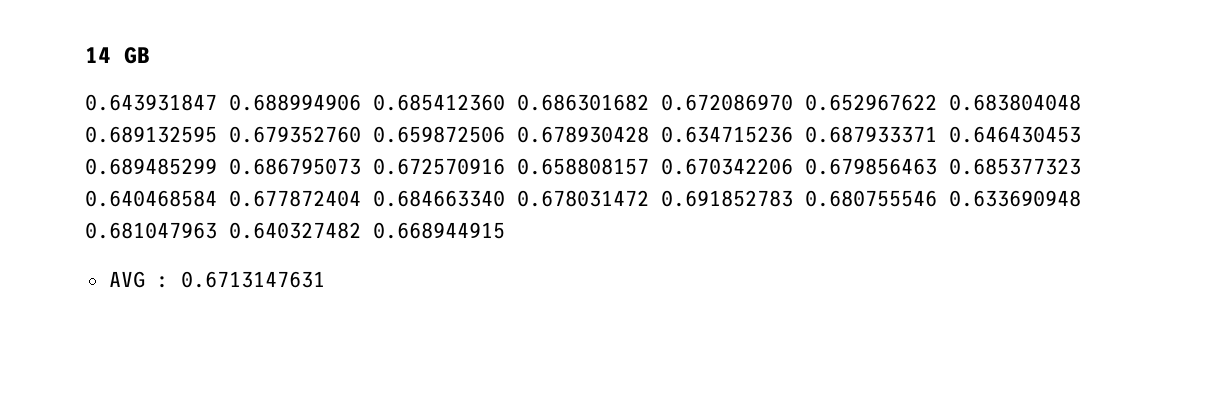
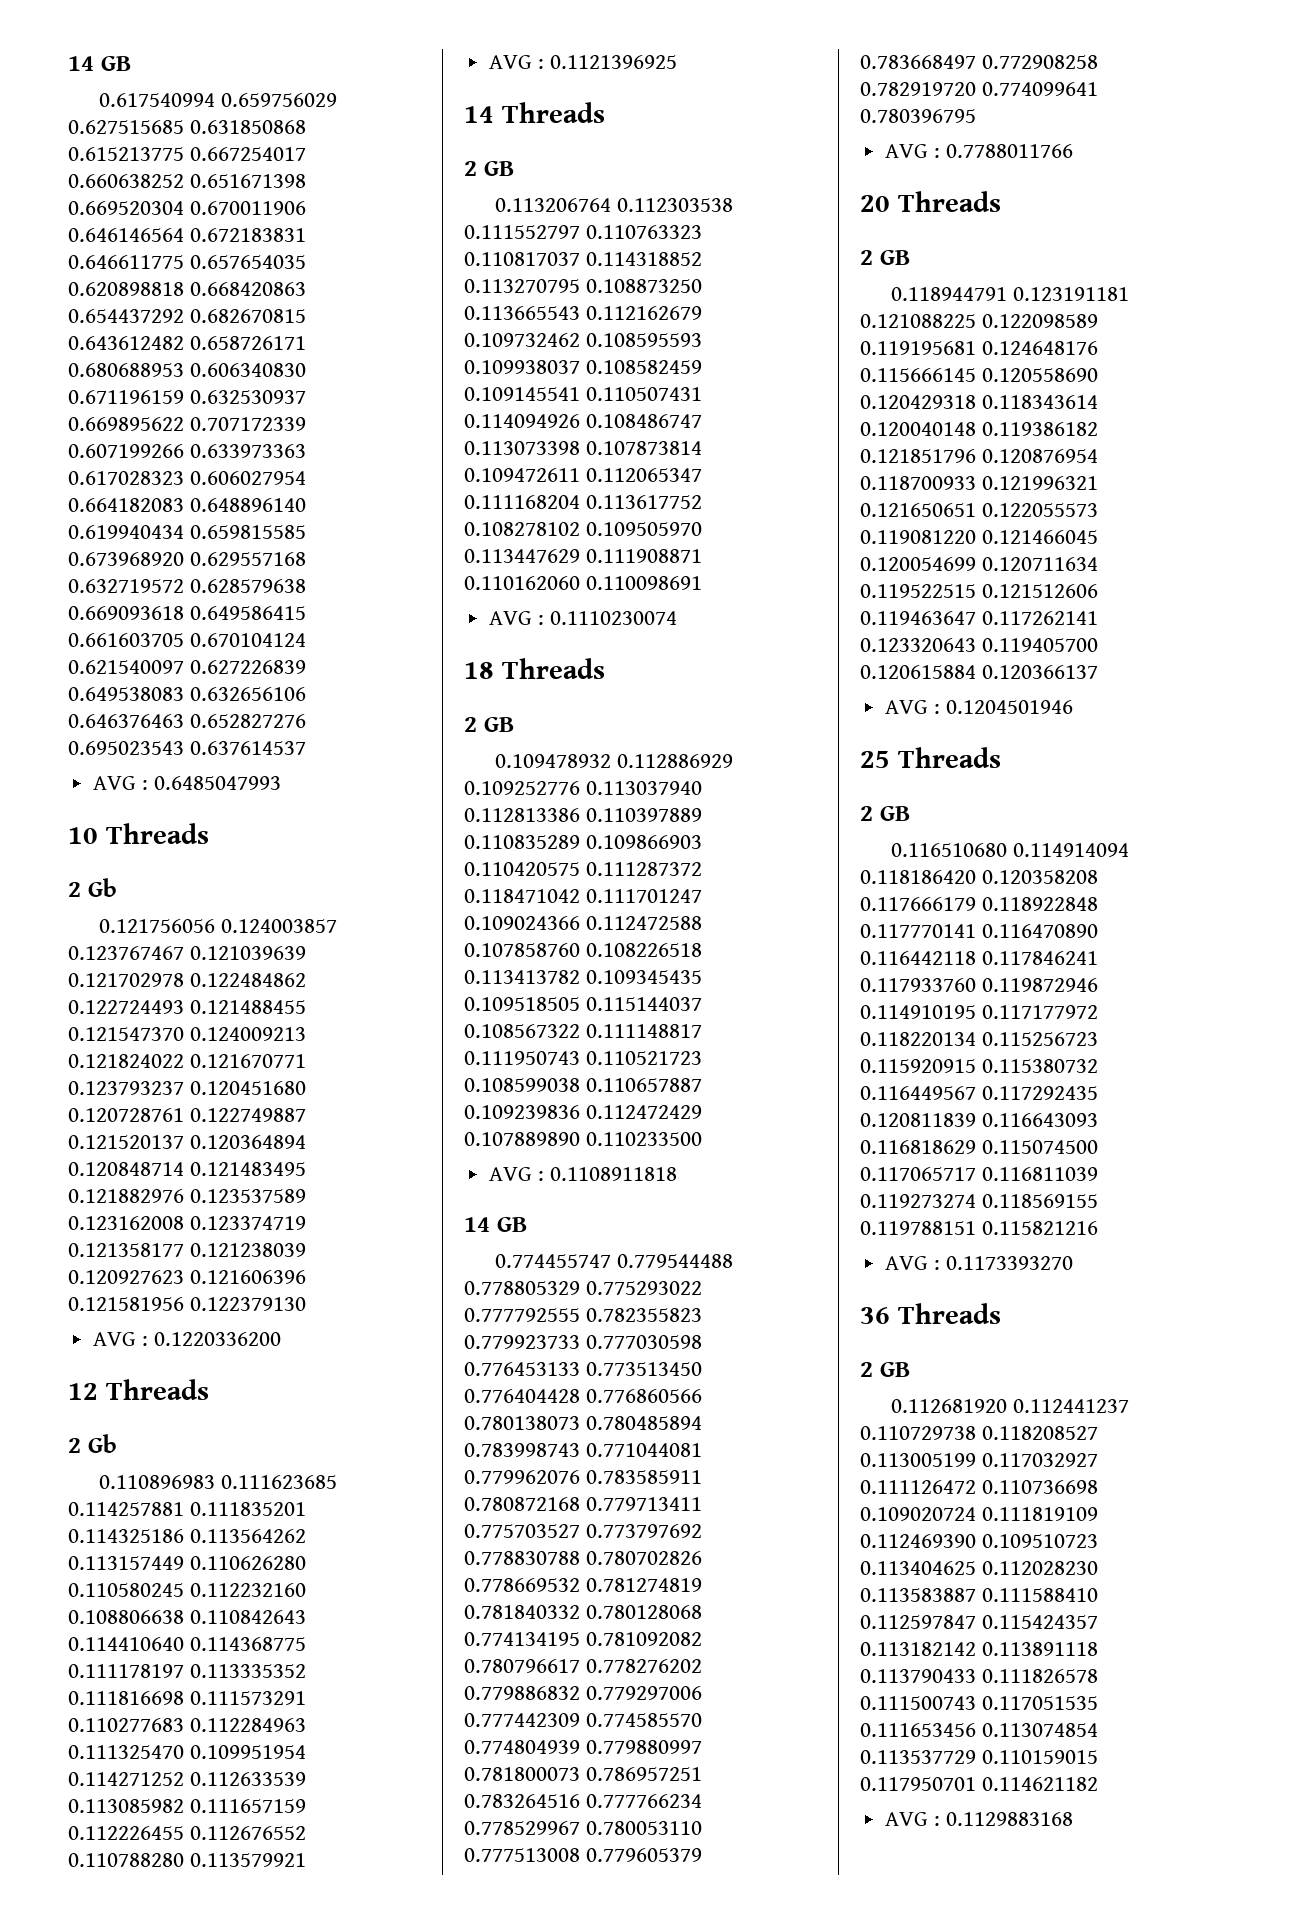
[85,47,150,64] [85,94,1081,111] [85,126,1081,143] [85,158,1081,175] [85,190,1081,207] [85,222,505,239] [108,271,325,288] 14 GB // 0.643931847 0.688994906 0.685412360 0.686301682 0.672086970 0.652967622 0.683804048 0.689132595 0.679352760 0.659872506 0.678930428 0.634715236 0.687933371 0.646430453 0.689485299 0.686795073 0.672570916 0.658808157 0.670342206 0.679856463 0.685377323 0.640468584 0.677872404 0.684663340 0.678031472 0.691852783 0.680755546 0.633690948 0.681047963 0.640327482 0.668944915 // AVG : 0.6713147631 -> [68,56,131,71] [98,93,337,107] [68,120,307,134] [68,147,307,161] [68,174,307,188] [68,201,307,215] [68,228,307,242] [68,255,307,269] [68,282,307,296] [68,309,307,323] [68,336,307,350] [68,363,307,377] [68,390,307,404] [68,417,307,431] [68,444,307,458] [68,471,307,485] [68,498,307,512] [68,525,307,539] [68,552,307,566] [68,579,307,593] [68,606,307,620] [68,633,307,647] [68,660,307,674] [68,687,307,701] [68,714,307,728] [68,741,307,755] [92,776,281,790] [68,823,209,844] [68,878,117,897] [98,919,337,933] [68,946,307,960] [68,973,307,987] [68,1000,307,1014] [68,1027,307,1041] [68,1054,307,1068] [68,1081,307,1095] [68,1108,307,1122] [68,1135,307,1149] [68,1162,307,1176] [68,1189,307,1203] [68,1216,307,1230] [68,1243,307,1257] [68,1270,307,1284] [68,1297,307,1311] [92,1332,281,1346] [68,1379,209,1400] [68,1434,117,1453] [98,1475,337,1489] [68,1502,307,1516] [68,1529,307,1543] [68,1556,307,1570] [68,1583,307,1597] [68,1610,307,1624] [68,1637,307,1651] [68,1664,307,1678] [68,1691,307,1705] [68,1718,307,1732] [68,1745,307,1759] [68,1772,307,1786] [68,1799,307,1813] [68,1826,307,1840] [68,1853,307,1867] [488,55,677,69] [464,102,605,123] [464,161,514,176] [494,198,733,212] [464,225,703,239] [464,252,703,266] [464,279,703,293] [464,306,703,320] [464,333,703,347] [464,360,703,374] [464,387,703,401] [464,414,703,428] [464,441,703,455] [464,468,703,482] [464,495,703,509] [464,522,703,536] [464,549,703,563] [464,576,703,590] [488,611,677,625] [464,658,605,679] [464,717,514,732] [494,754,733,768] [464,781,703,795] [464,808,703,822] [464,835,703,849] [464,862,703,876] [464,889,703,903] [464,916,703,930] [464,943,703,957] [464,970,703,984] [464,997,703,1011] [464,1024,703,1038] [464,1051,703,1065] [464,1078,703,1092] [464,1105,703,1119] [464,1132,703,1146] [488,1167,677,1181] [464,1217,527,1232] [494,1254,733,1268] [464,1281,703,1295] [464,1308,703,1322] [464,1335,703,1349] [464,1362,703,1376] [464,1389,703,1403] [464,1416,703,1430] [464,1443,703,1457] [464,1470,703,1484] [464,1497,703,1511] [464,1524,703,1538] [464,1551,703,1565] [464,1578,703,1592] [464,1605,703,1619] [464,1632,703,1646] [464,1659,703,1673] [464,1686,703,1700] [464,1713,703,1727] [464,1740,703,1754] [464,1767,703,1781] [464,1794,703,1808] [464,1821,703,1835] [464,1848,703,1862] [860,55,1099,69] [860,82,1099,96] [860,109,976,123] [884,144,1073,158] [860,191,1001,212] [860,250,910,265] [890,287,1129,301] [860,314,1099,328] [860,341,1099,355] [860,368,1099,382] [860,395,1099,409] [860,422,1099,436] [860,449,1099,463] [860,476,1099,490] [860,503,1099,517] [860,530,1099,544] [860,557,1099,571] [860,584,1099,598] [860,611,1099,625] [860,638,1099,652] [860,665,1099,679] [884,700,1073,714] [860,747,1001,768] [860,806,910,821] [890,843,1129,857] [860,870,1099,884] [860,897,1099,911] [860,924,1099,938] [860,951,1099,965] [860,978,1099,992] [860,1005,1099,1019] [860,1032,1099,1046] [860,1059,1099,1073] [860,1086,1099,1100] [860,1113,1099,1127] [860,1140,1099,1154] [860,1167,1099,1181] [860,1194,1099,1208] [860,1221,1099,1235] [884,1256,1073,1270] [860,1303,1001,1324] [860,1362,910,1377] [890,1399,1129,1413] [860,1426,1099,1440] [860,1453,1099,1467] [860,1480,1099,1494] [860,1507,1099,1521] [860,1534,1099,1548] [860,1561,1099,1575] [860,1588,1099,1602] [860,1615,1099,1629] [860,1642,1099,1656] [860,1669,1099,1683] [860,1696,1099,1710] [860,1723,1099,1737] [860,1750,1099,1764] [860,1777,1099,1791] [884,1812,1073,1826] 14 GB // 0.617540994 0.659756029 0.627515685 0.631850868 0.615213775 0.667254017 0.660638252 0.651671398 0.669520304 0.670011906 0.646146564 0.672183831 0.646611775 0.657654035 0.620898818 0.668420863 0.654437292 0.682670815 0.643612482 0.658726171 0.680688953 0.606340830 0.671196159 0.632530937 0.669895622 0.707172339 0.607199266 0.633973363 0.617028323 0.606027954 0.664182083 0.648896140 0.619940434 0.659815585 0.673968920 0.629557168 0.632719572 0.628579638 0.669093618 0.649586415 0.661603705 0.670104124 0.621540097 0.627226839 0.649538083 0.632656106 0.646376463 0.652827276 0.695023543 0.637614537 // AVG : 0.6485047993 // 10 Threads // 2 Gb // 0.121756056 0.124003857 0.123767467 0.121039639 0.121702978 0.122484862 0.122724493 0.121488455 0.121547370 0.124009213 0.121824022 0.121670771 0.123793237 0.120451680 0.120728761 0.122749887 0.121520137 0.120364894 0.120848714 0.121483495 0.121882976 0.123537589 0.123162008 0.123374719 0.121358177 0.121238039 0.120927623 0.121606396 0.121581956 0.122379130 // AVG : 0.1220336200 // 12 Threads // 2 Gb // 0.110896983 0.111623685 0.114257881 0.111835201 0.114325186 0.113564262 0.113157449 0.110626280 0.110580245 0.112232160 0.108806638 0.110842643 0.114410640 0.114368775 0.111178197 0.113335352 0.111816698 0.111573291 0.110277683 0.112284963 0.111325470 0.109951954 0.114271252 0.112633539 0.113085982 0.111657159 0.112226455 0.112676552 0.110788280 0.113579921 // AVG : 0.1121396925 // 14 Threads // 2 GB // 0.113206764 0.112303538 0.111552797 0.110763323 0.110817037 0.114318852 0.113270795 0.108873250 0.113665543 0.112162679 0.109732462 0.108595593 0.109938037 0.108582459 0.109145541 0.110507431 0.114094926 0.108486747 0.113073398 0.107873814 0.109472611 0.112065347 0.111168204 0.113617752 0.108278102 0.109505970 0.113447629 0.111908871 0.110162060 0.110098691 // AVG : 0.1110230074 // 18 Threads // 2 GB // 0.109478932 0.112886929 0.109252776 0.113037940 0.112813386 0.110397889 0.110835289 0.109866903 0.110420575 0.111287372 0.118471042 0.111701247 0.109024366 0.112472588 0.107858760 0.108226518 0.113413782 0.109345435 0.109518505 0.115144037 0.108567322 0.111148817 0.111950743 0.110521723 0.108599038 0.110657887 0.109239836 0.112472429 0.107889890 0.110233500 // AVG : 0.1108911818 // 14 GB // 0.774455747 0.779544488 0.778805329 0.775293022 0.777792555 0.782355823 0.779923733 0.777030598 0.776453133 0.773513450 0.776404428 0.776860566 0.780138073 0.780485894 0.783998743 0.771044081 0.779962076 0.783585911 0.780872168 0.779713411 0.775703527 0.773797692 0.778830788 0.780702826 0.778669532 0.781274819 0.781840332 0.780128068 0.774134195 0.781092082 0.780796617 0.778276202 0.779886832 0.779297006 0.777442309 0.774585570 0.774804939 0.779880997 0.781800073 0.786957251 0.783264516 0.777766234 0.778529967 0.780053110 0.777513008 0.779605379 0.783668497 0.772908258 0.782919720 0.774099641 0.780396795 // AVG : 0.7788011766 // 20 Threads // 2 GB // 0.118944791 0.123191181 0.121088225 0.122098589 0.119195681 0.124648176 0.115666145 0.120558690 0.120429318 0.118343614 0.120040148 0.119386182 0.121851796 0.120876954 0.118700933 0.121996321 0.121650651 0.122055573 0.119081220 0.121466045 0.120054699 0.120711634 0.119522515 0.121512606 0.119463647 0.117262141 0.123320643 0.119405700 0.120615884 0.120366137 // AVG : 0.1204501946 // 25 Threads // 2 GB // 0.116510680 0.114914094 0.118186420 0.120358208 0.117666179 0.118922848 0.117770141 0.116470890 0.116442118 0.117846241 0.117933760 0.119872946 0.114910195 0.117177972 0.118220134 0.115256723 0.115920915 0.115380732 0.116449567 0.117292435 0.120811839 0.116643093 0.116818629 0.115074500 0.117065717 0.116811039 0.119273274 0.118569155 0.119788151 0.115821216 // AVG : 0.1173393270 // 36 Threads // 2 GB // 0.112681920 0.112441237 0.110729738 0.118208527 0.113005199 0.117032927 0.111126472 0.110736698 0.109020724 0.111819109 0.112469390 0.109510723 0.113404625 0.112028230 0.113583887 0.111588410 0.112597847 0.115424357 0.113182142 0.113891118 0.113790433 0.111826578 0.111500743 0.117051535 0.111653456 0.113074854 0.113537729 0.110159015 0.117950701 0.114621182 // AVG : 0.1129883168

